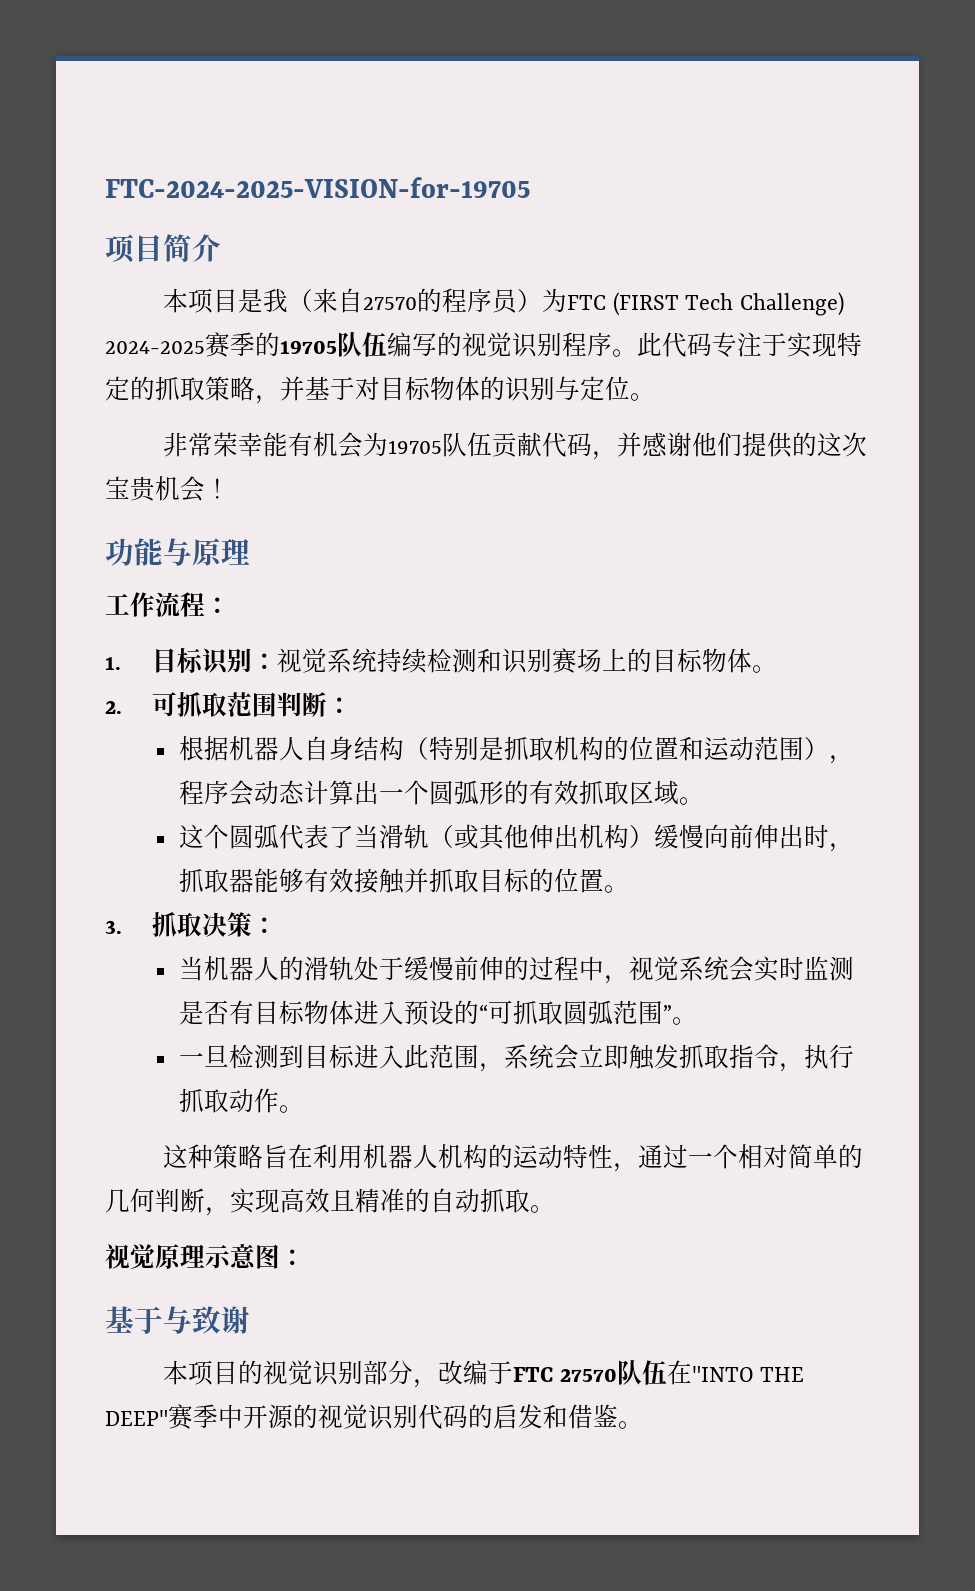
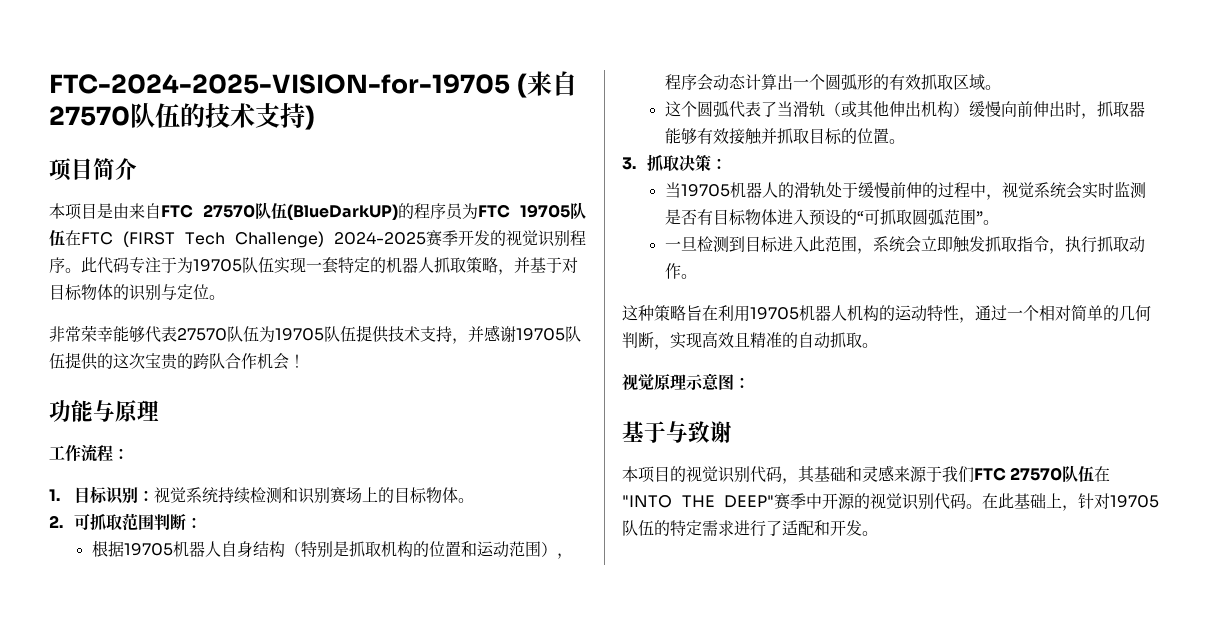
[105,234,221,263] [163,288,568,314] // 项目简介 // 本项目是我（来自27570的程序员）为 -> [516,71,577,98] [49,103,315,130] [49,158,137,181] [49,202,586,220] [49,230,81,246] (来自27570队伍的技术支持) // 项目简介 // 本项目是由来自FTC 27570队伍(BlueDarkUP)的程序员为FTC 19705队伍在
[255,332,437,357] 的19705队伍编写 -> [458,230,490,246] 开发
[787,332,862,358] [105,376,155,401] 实现特定的 -> [177,257,434,274] 为19705队伍实现一套特定的机器人
[288,432,743,460] 有机会为19705队伍贡献代码，并感谢他们 -> [129,325,581,344] [49,353,65,369] 够代表27570队伍为19705队伍提供技术支持，并感谢19705队伍
(156, 489) none -> [177,353,257,369] 的跨队合作
(229, 748) none -> [123,543,173,556] 19705
(204, 968) none -> [680,184,730,197] 19705
(364, 1157) none -> [750,307,799,320] 19705
[363,1360,514,1388] 部分，改编于 -> [750,465,974,484] 代码，其基础和灵感来源于我们
[468,1404,618,1429] 的启发和借鉴 -> [966,493,1159,511] [622,520,862,537] 。在此基础上，针对19705队伍的特定需求进行了适配和开发

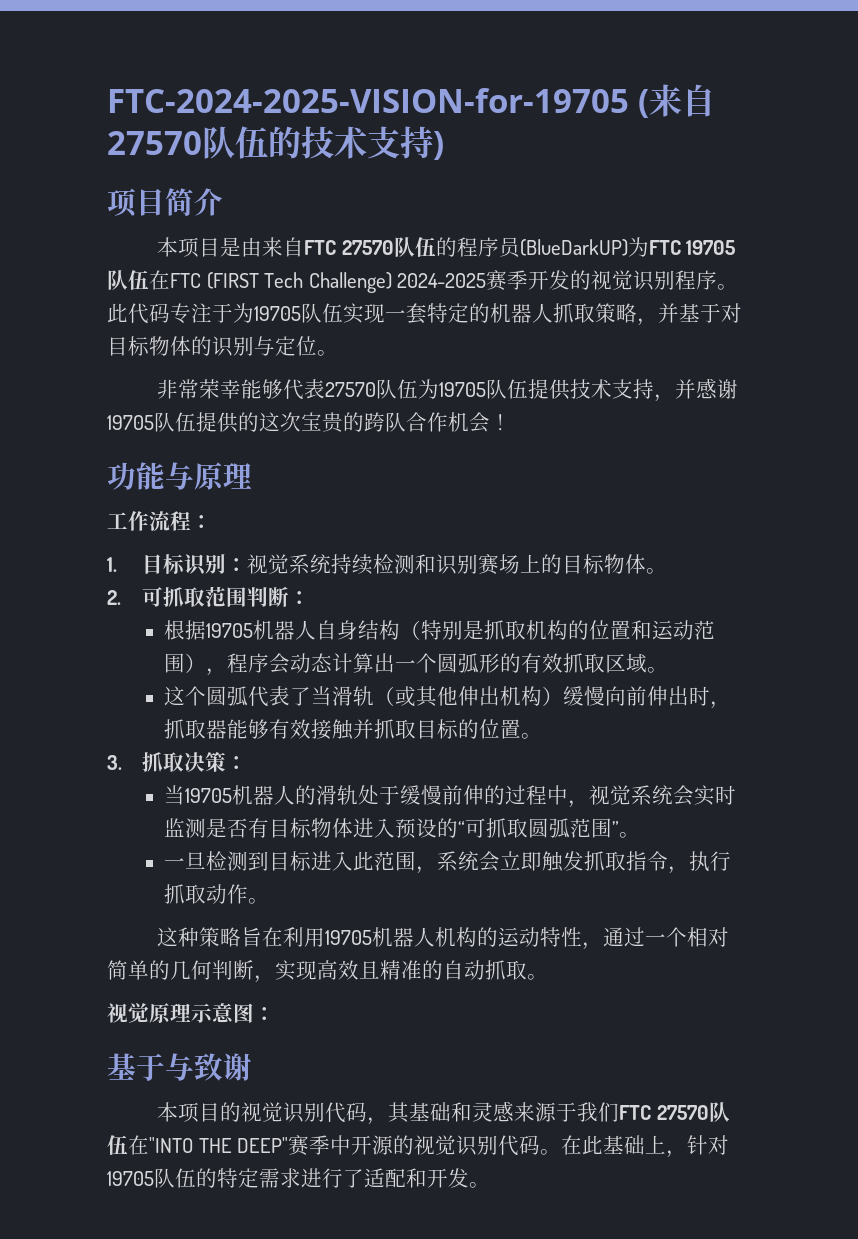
[287,204,398,220] (BlueDarkUP) -> (436, 247) none
(463, 211) none -> [519,239,628,256] (BlueDarkUP)

